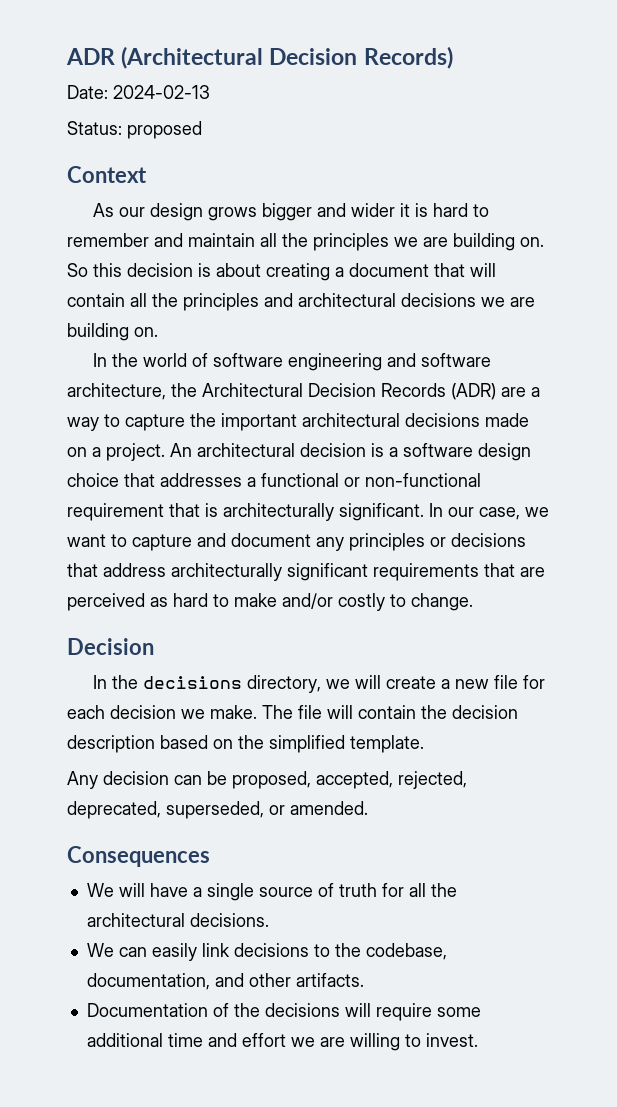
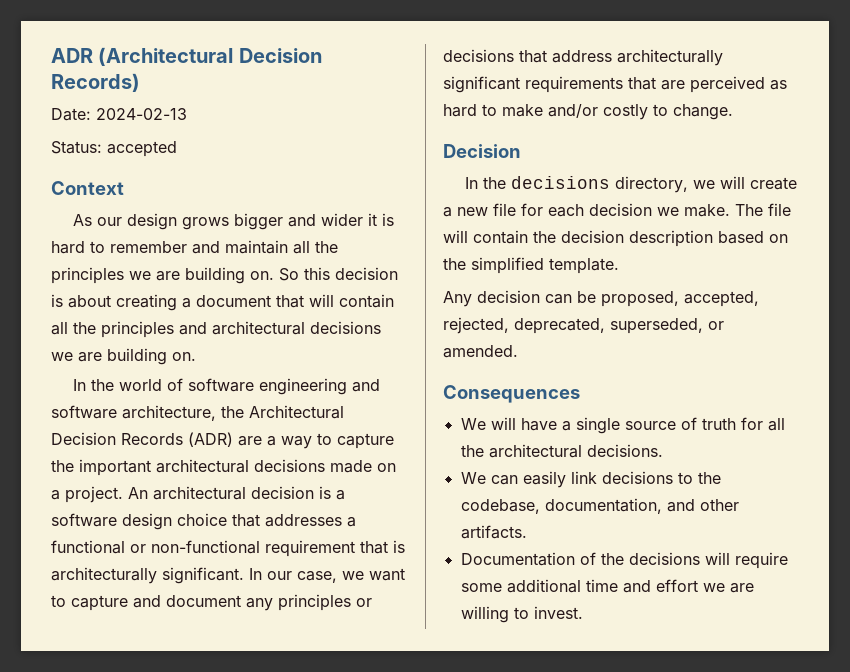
[127,121,202,139] proposed -> [107,141,177,157] accepted

